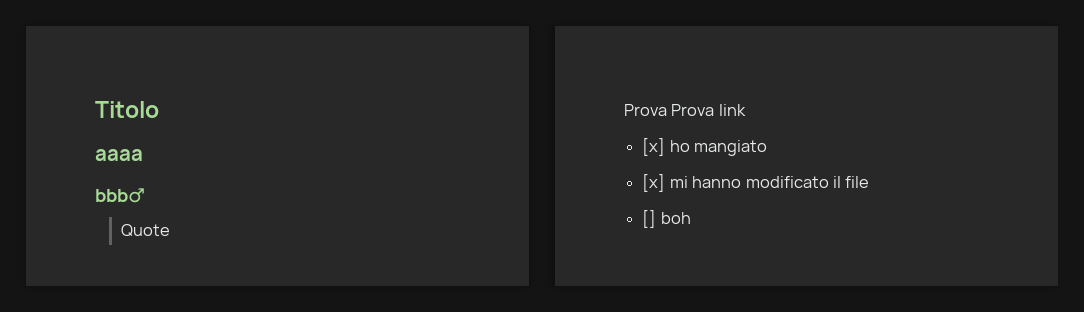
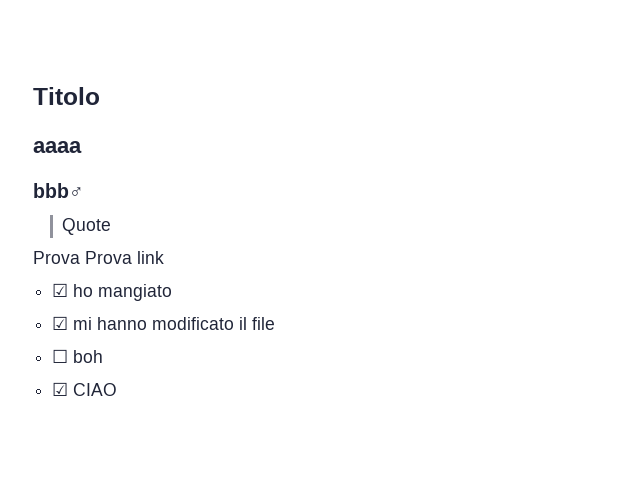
[642,138,666,156] [x] -> [52,283,69,297] ☑
[642,174,666,192] [x] -> [52,316,69,330] ☑
[642,210,657,228] [] -> [52,349,69,363] ☐
(691, 218) none -> [52,382,118,396] // ☑ CIAO

